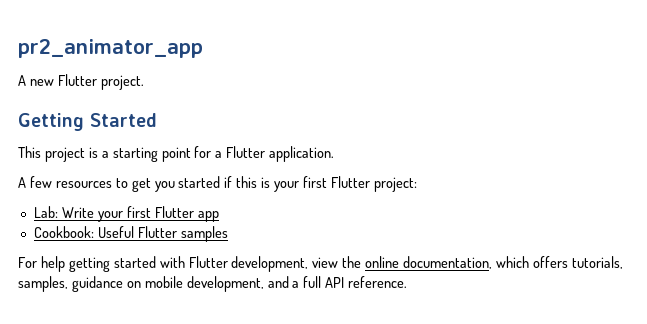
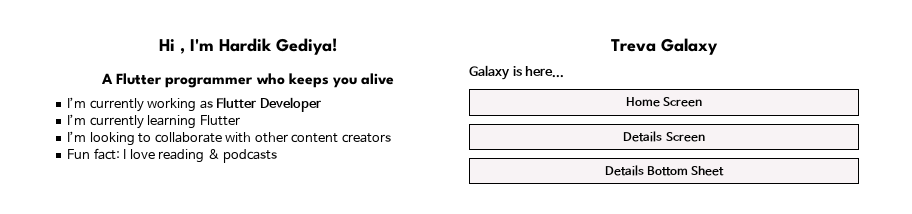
[18,39,203,58] [18,74,144,90] [18,113,157,131] [18,146,335,162] [18,176,417,192] [33,206,219,222] [33,226,228,242] [18,256,623,272] [18,276,408,292] pr2_animator_app // A new Flutter project. // Getting Started // This project is a starting point for a Flutter application. // A few resources to get you started if this is your first Flutter project: // Lab: Write your first Flutter app // Cookbook: Useful Flutter samples // For help getting started with Flutter development, view the online documentation, which offers tutorials, samples, guidance on mobile development, and a full API reference. -> [159,38,337,55] [100,73,395,88] [67,97,321,112] [67,114,240,129] [67,131,391,146] [67,148,278,163] [611,38,718,55] [469,65,565,80] [625,97,703,107] [623,131,705,142] [604,165,725,176] Hi , I'm Hardik Gediya! // A Flutter programmer who keeps you alive // I’m currently working as Flutter Developer // I’m currently learning Flutter // I’m looking to collaborate with other content creators // Fun fact: I love reading & podcasts // Treva Galaxy // Galaxy is here... // Home Screen // Details Screen // Details Bottom Sheet

